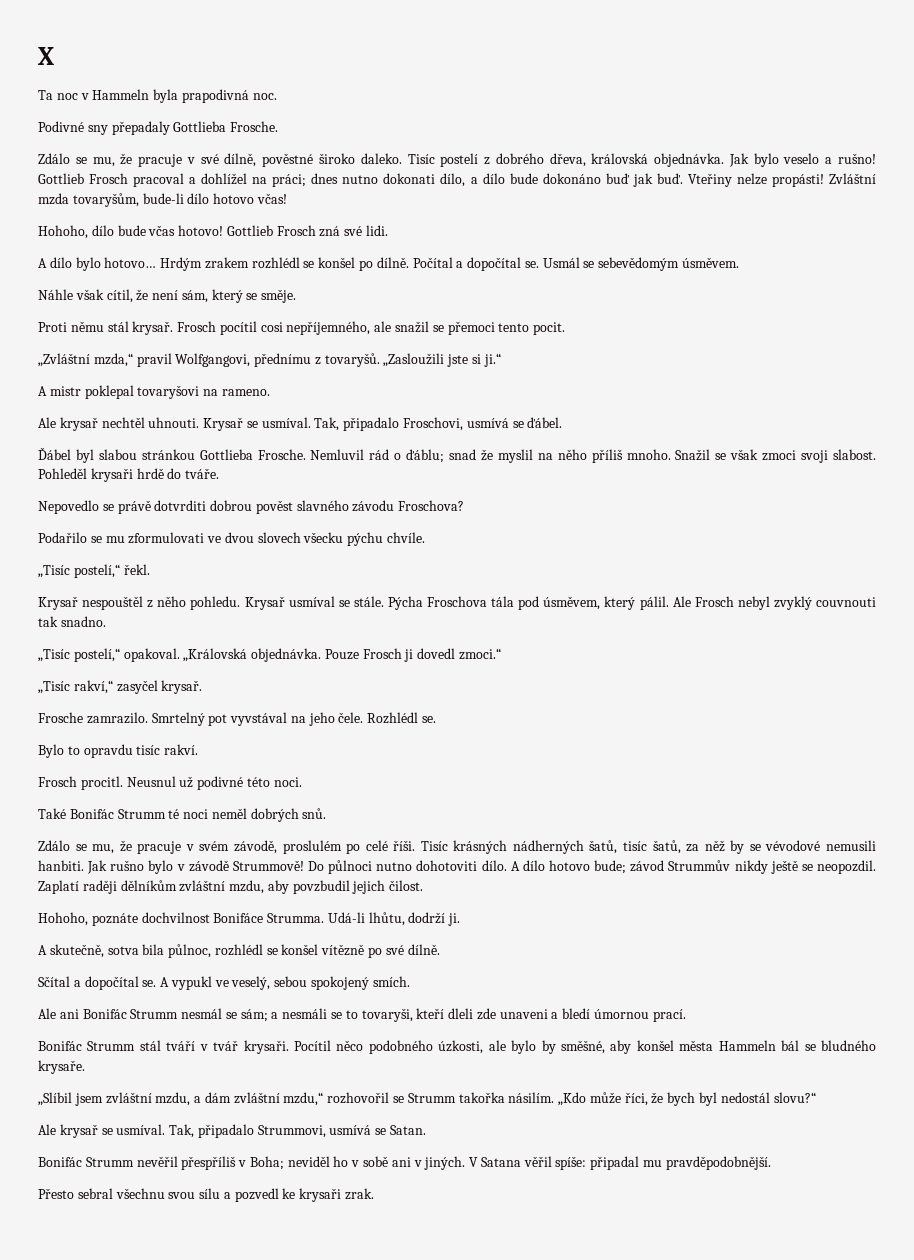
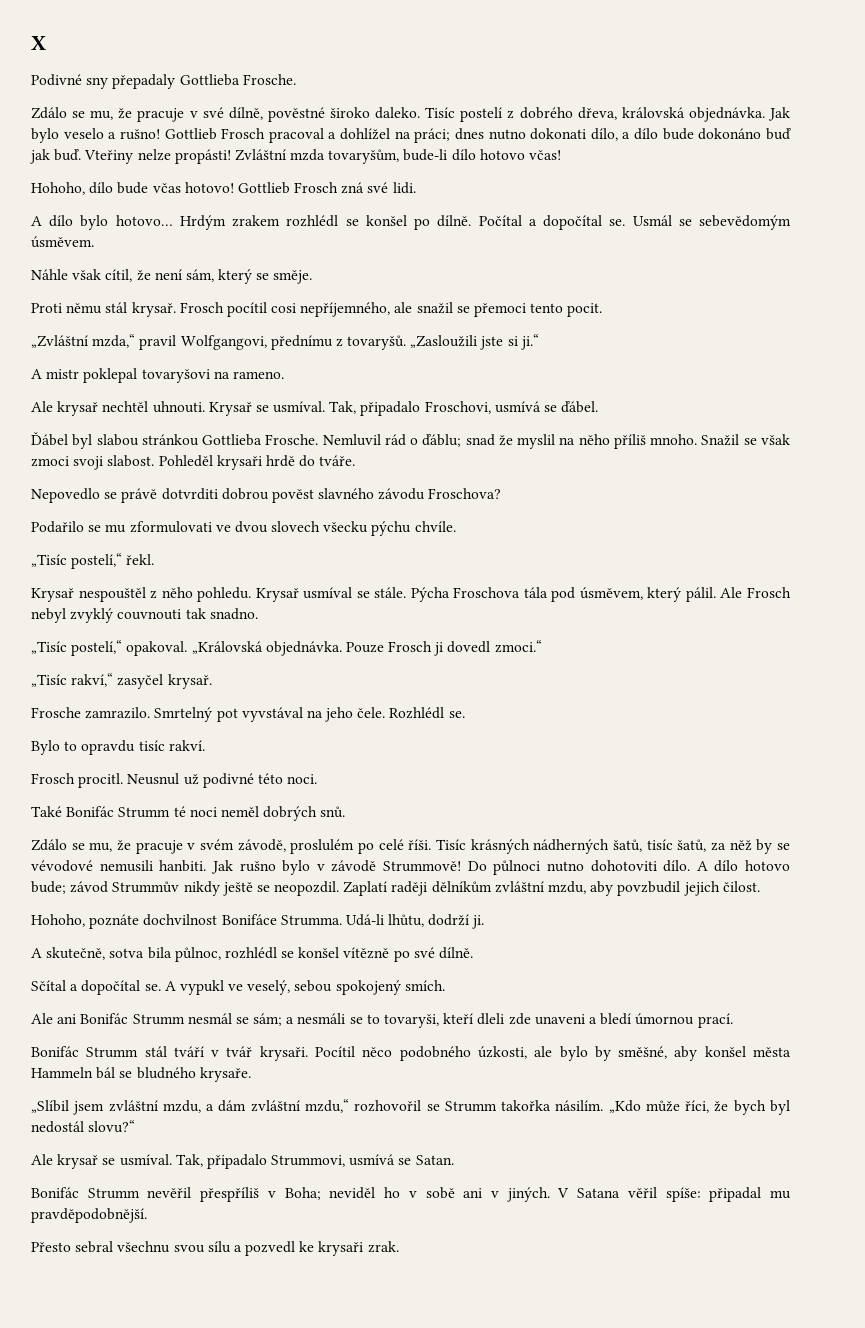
[38,89,277,103] // Ta noc v Hammeln byla prapodivná noc. -> (46, 43) none

